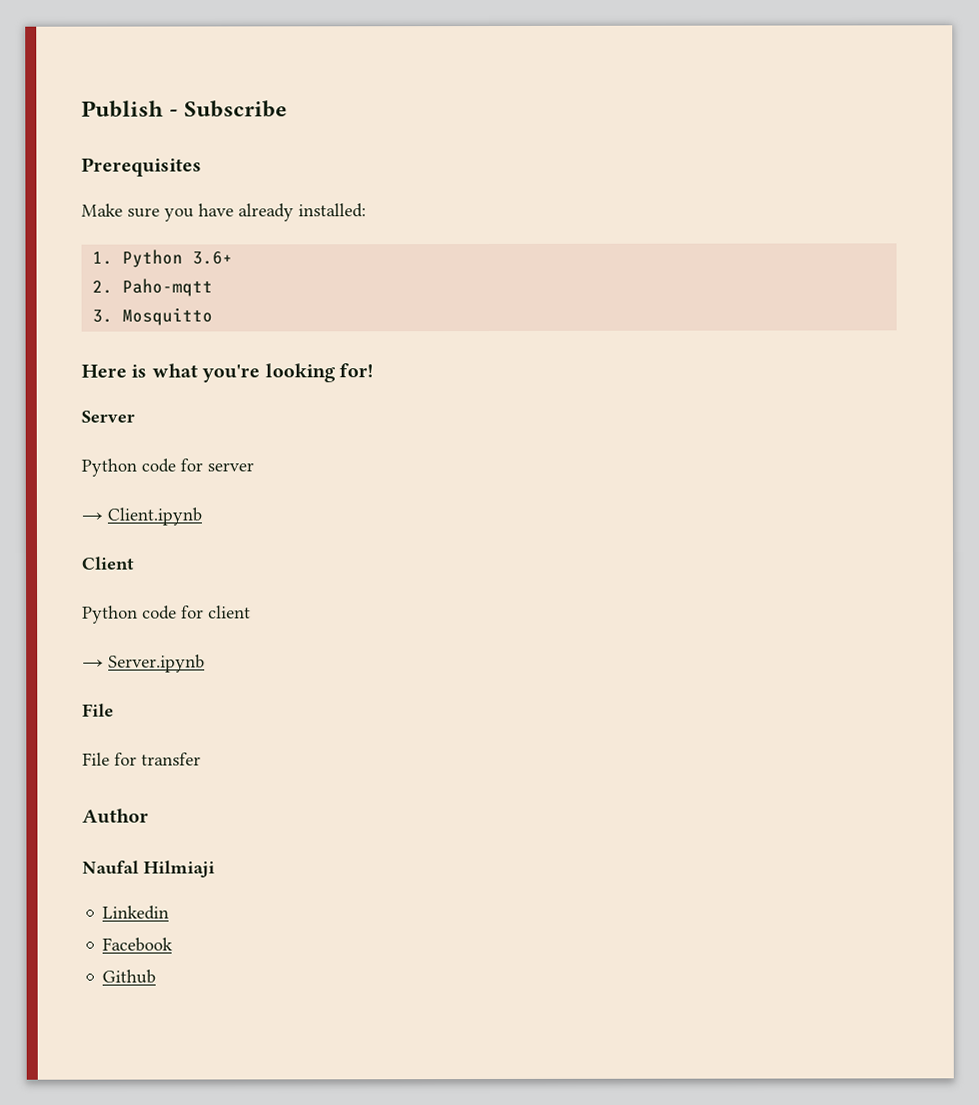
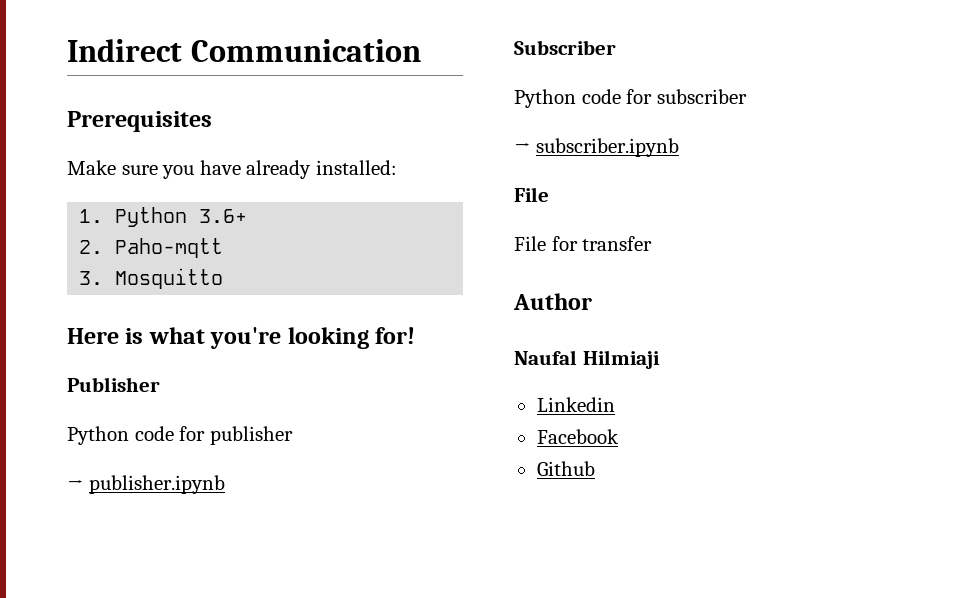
[81,100,287,118] Publish - Subscribe -> [67,39,421,62] Indirect Communication
[81,410,135,423] [81,458,254,477] [81,507,202,526] [82,556,135,570] [82,605,251,624] [82,654,205,673] Server // Python code for server // → Client.ipynb // Client // Python code for client // → Server.ipynb -> [67,377,160,392] [67,426,293,445] [67,475,225,494] [514,40,616,55] [514,89,747,108] [514,138,679,157] Publisher // Python code for publisher // → publisher.ipynb // Subscriber // Python code for subscriber // → subscriber.ipynb

